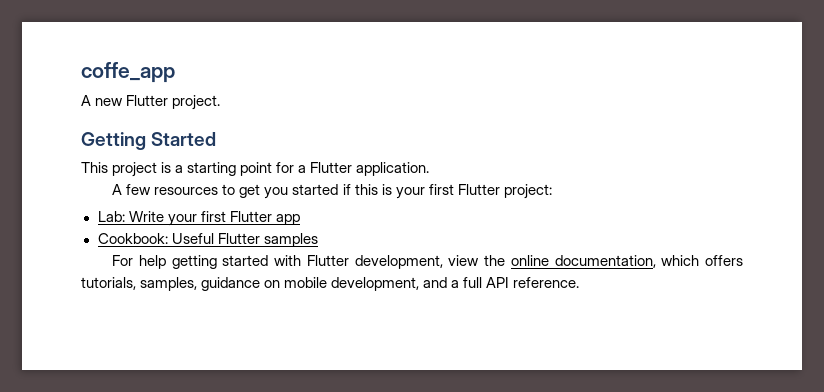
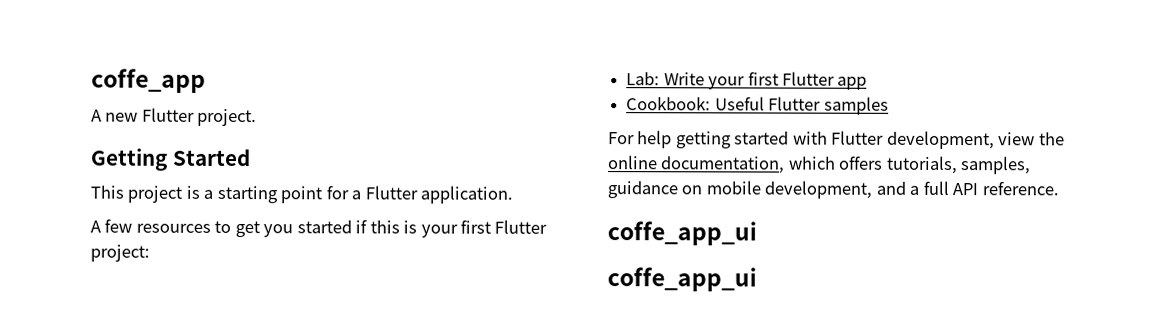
(579, 282) none -> [607,221,757,246] [607,267,757,292] // coffe_app_ui // coffe_app_ui

